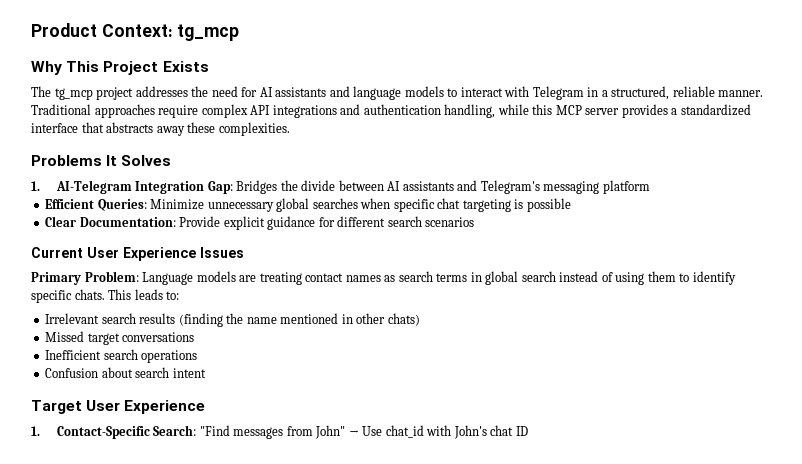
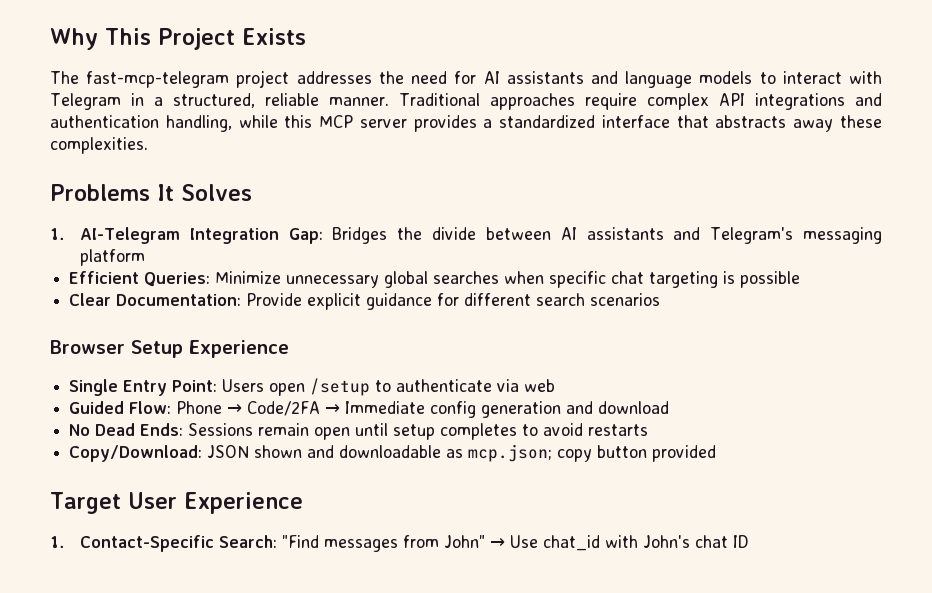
[31,23,240,41] Product Context: tg_mcp // -> (50, 39) none
[54,88,93,100] tg_mcp -> [86,71,230,88] fast-mcp-telegram
[31,247,244,261] [31,271,736,285] [31,289,180,303] [45,313,420,327] [45,331,195,345] [45,349,198,363] [45,367,206,378] Current User Experience Issues // Primary Problem: Language models are treating contact names as search terms in global search instead of using them to identify specific chats. This leads to: // Irrelevant search results (finding the name mentioned in other chats) // Missed target conversations // Inefficient search operations // Confusion about search intent -> [50,340,289,358] [69,378,556,396] [69,401,670,418] [69,423,649,440] [69,444,717,462] Browser Setup Experience // Single Entry Point: Users open /setup to authenticate via web // Guided Flow: Phone → Code/2FA → Immediate config generation and download // No Dead Ends: Sessions remain open until setup completes to avoid restarts // Copy/Download: JSON shown and downloadable as mcp.json; copy button provided

